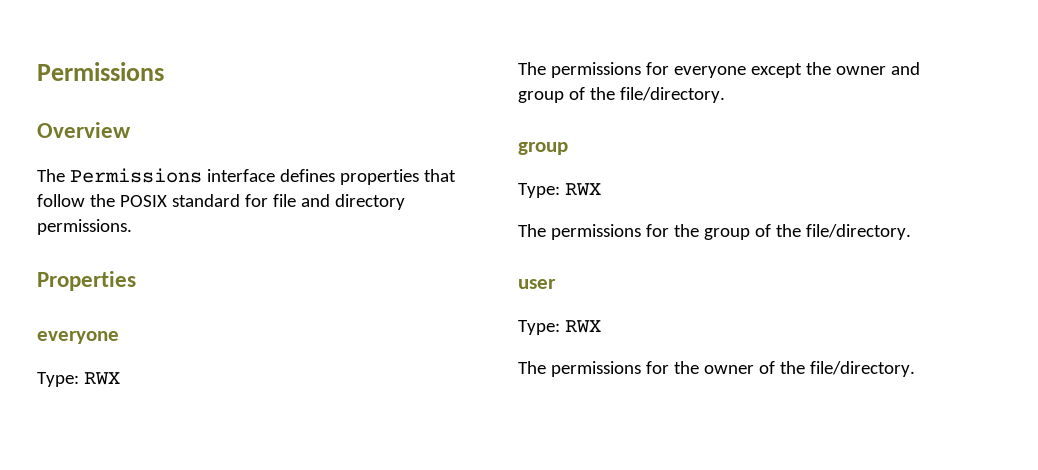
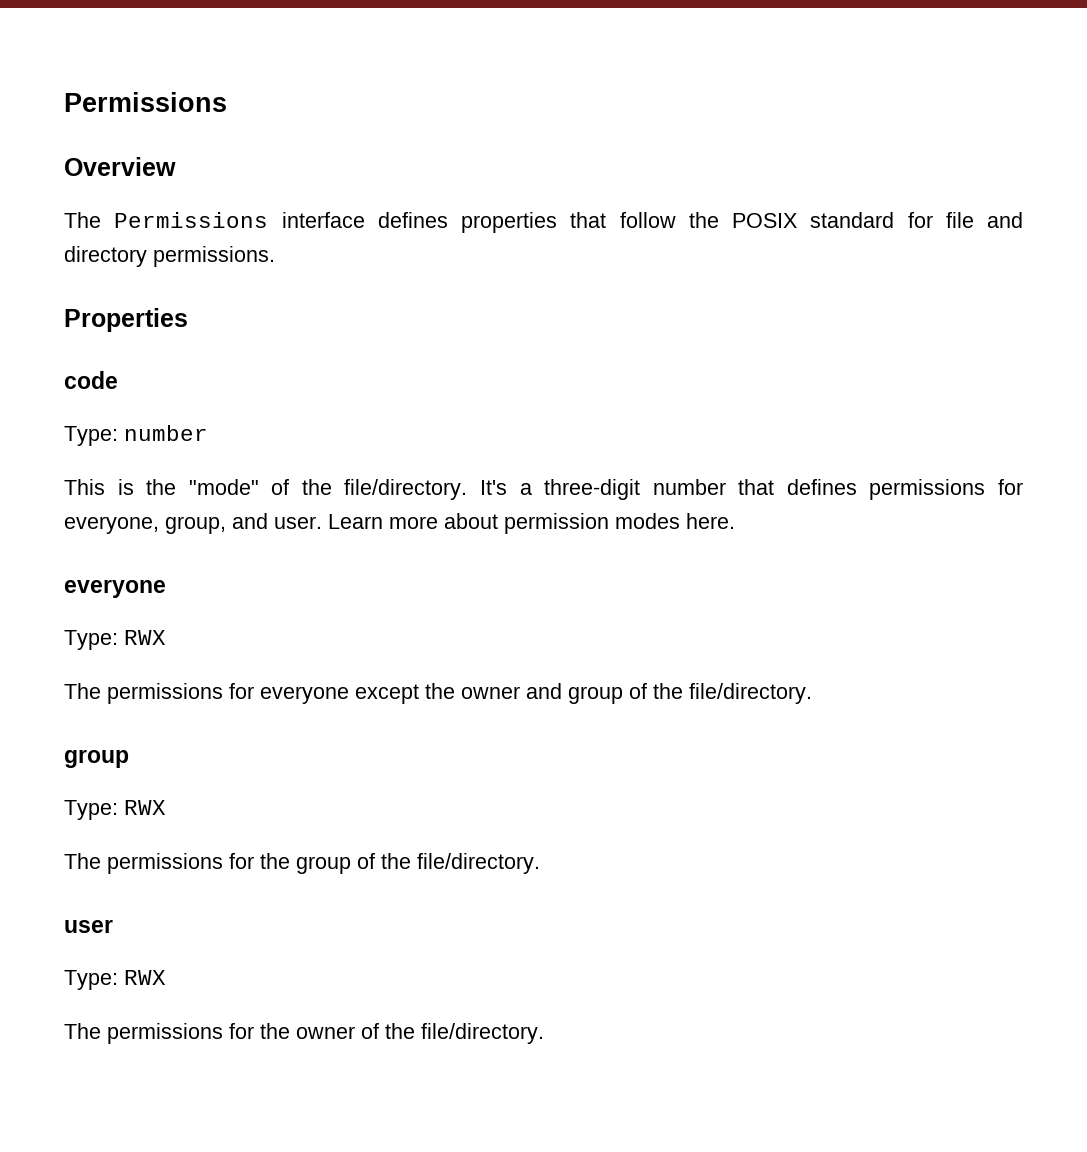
(136, 281) none -> [64,371,118,389] [64,425,208,446] [64,479,1023,500] [64,513,735,534] // code // Type: number // This is the "mode" of the file/directory. It's a three-digit number that defines permissions for everyone, group, and user. Learn more about permission modes here.

